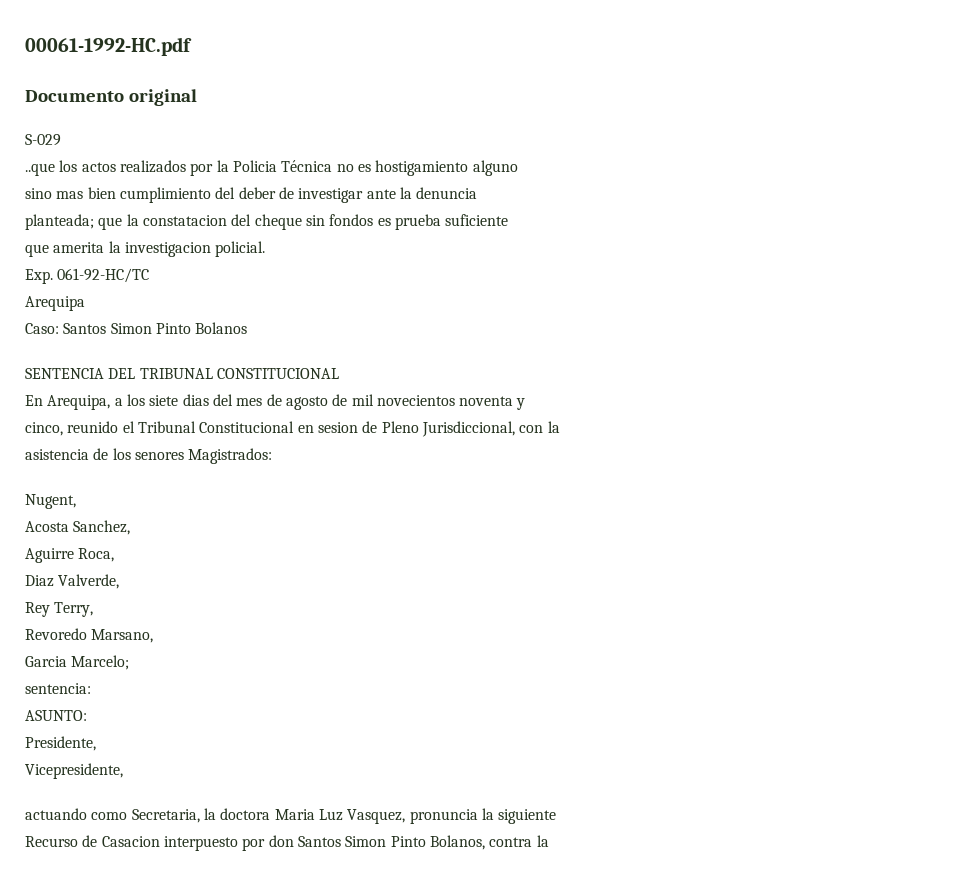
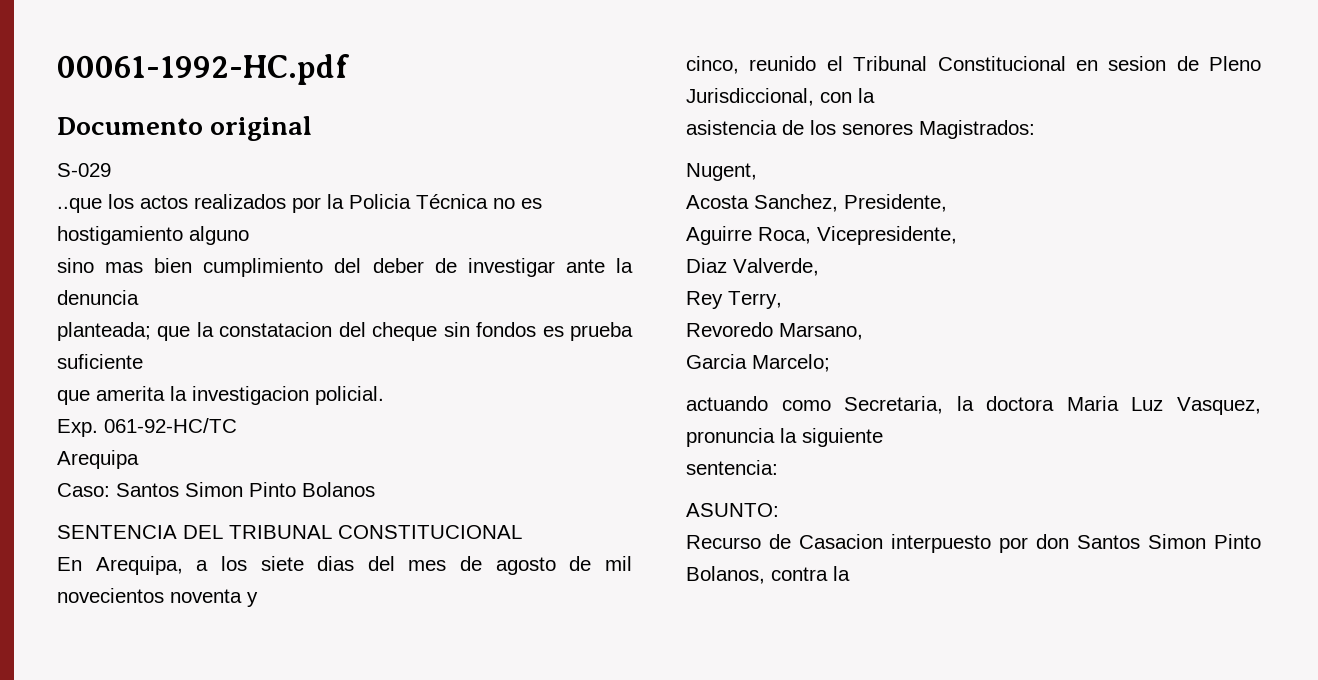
(131, 527) none -> [844,194,947,212] Presidente,
(115, 555) none -> [817,226,957,245] Vicepresidente,
[25,683,91,694] [25,710,87,721] [25,736,96,751] [25,763,123,779] // sentencia: // ASUNTO: // Presidente, // Vicepresidente, -> (830, 363) none
(557, 816) none -> [686,460,778,475] [686,503,779,517] // sentencia: // ASUNTO:

